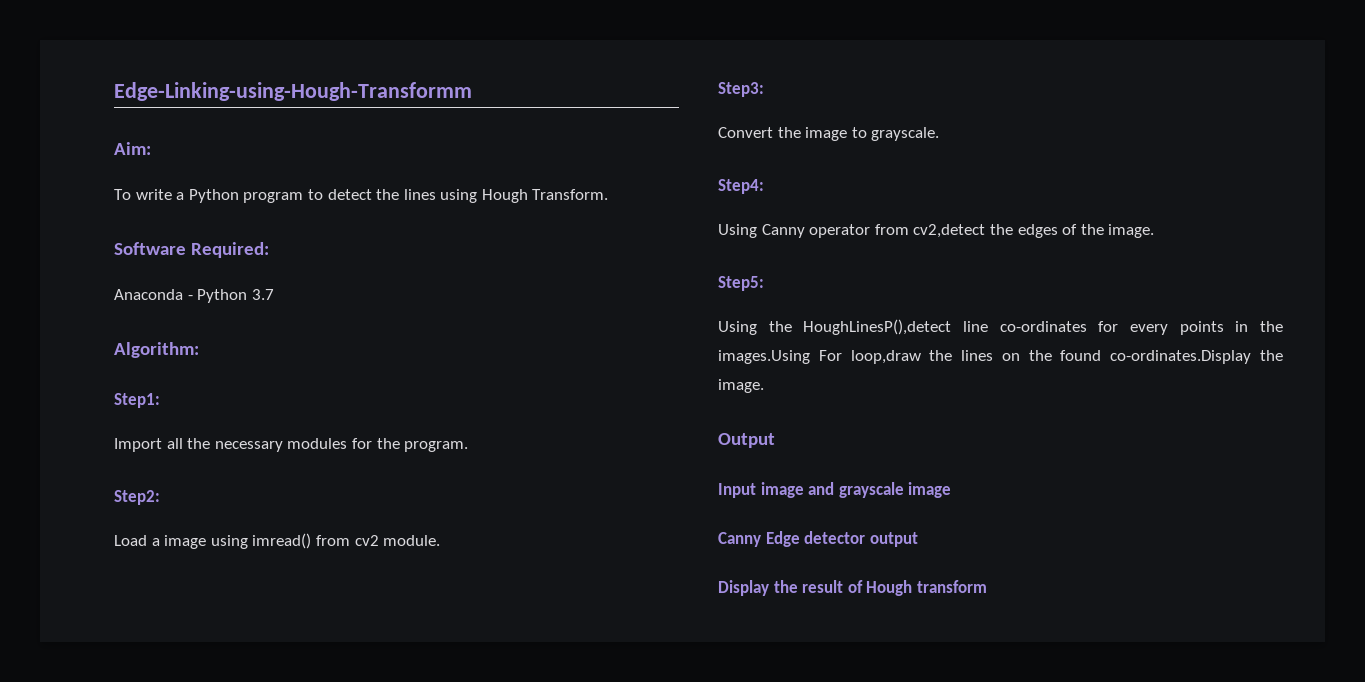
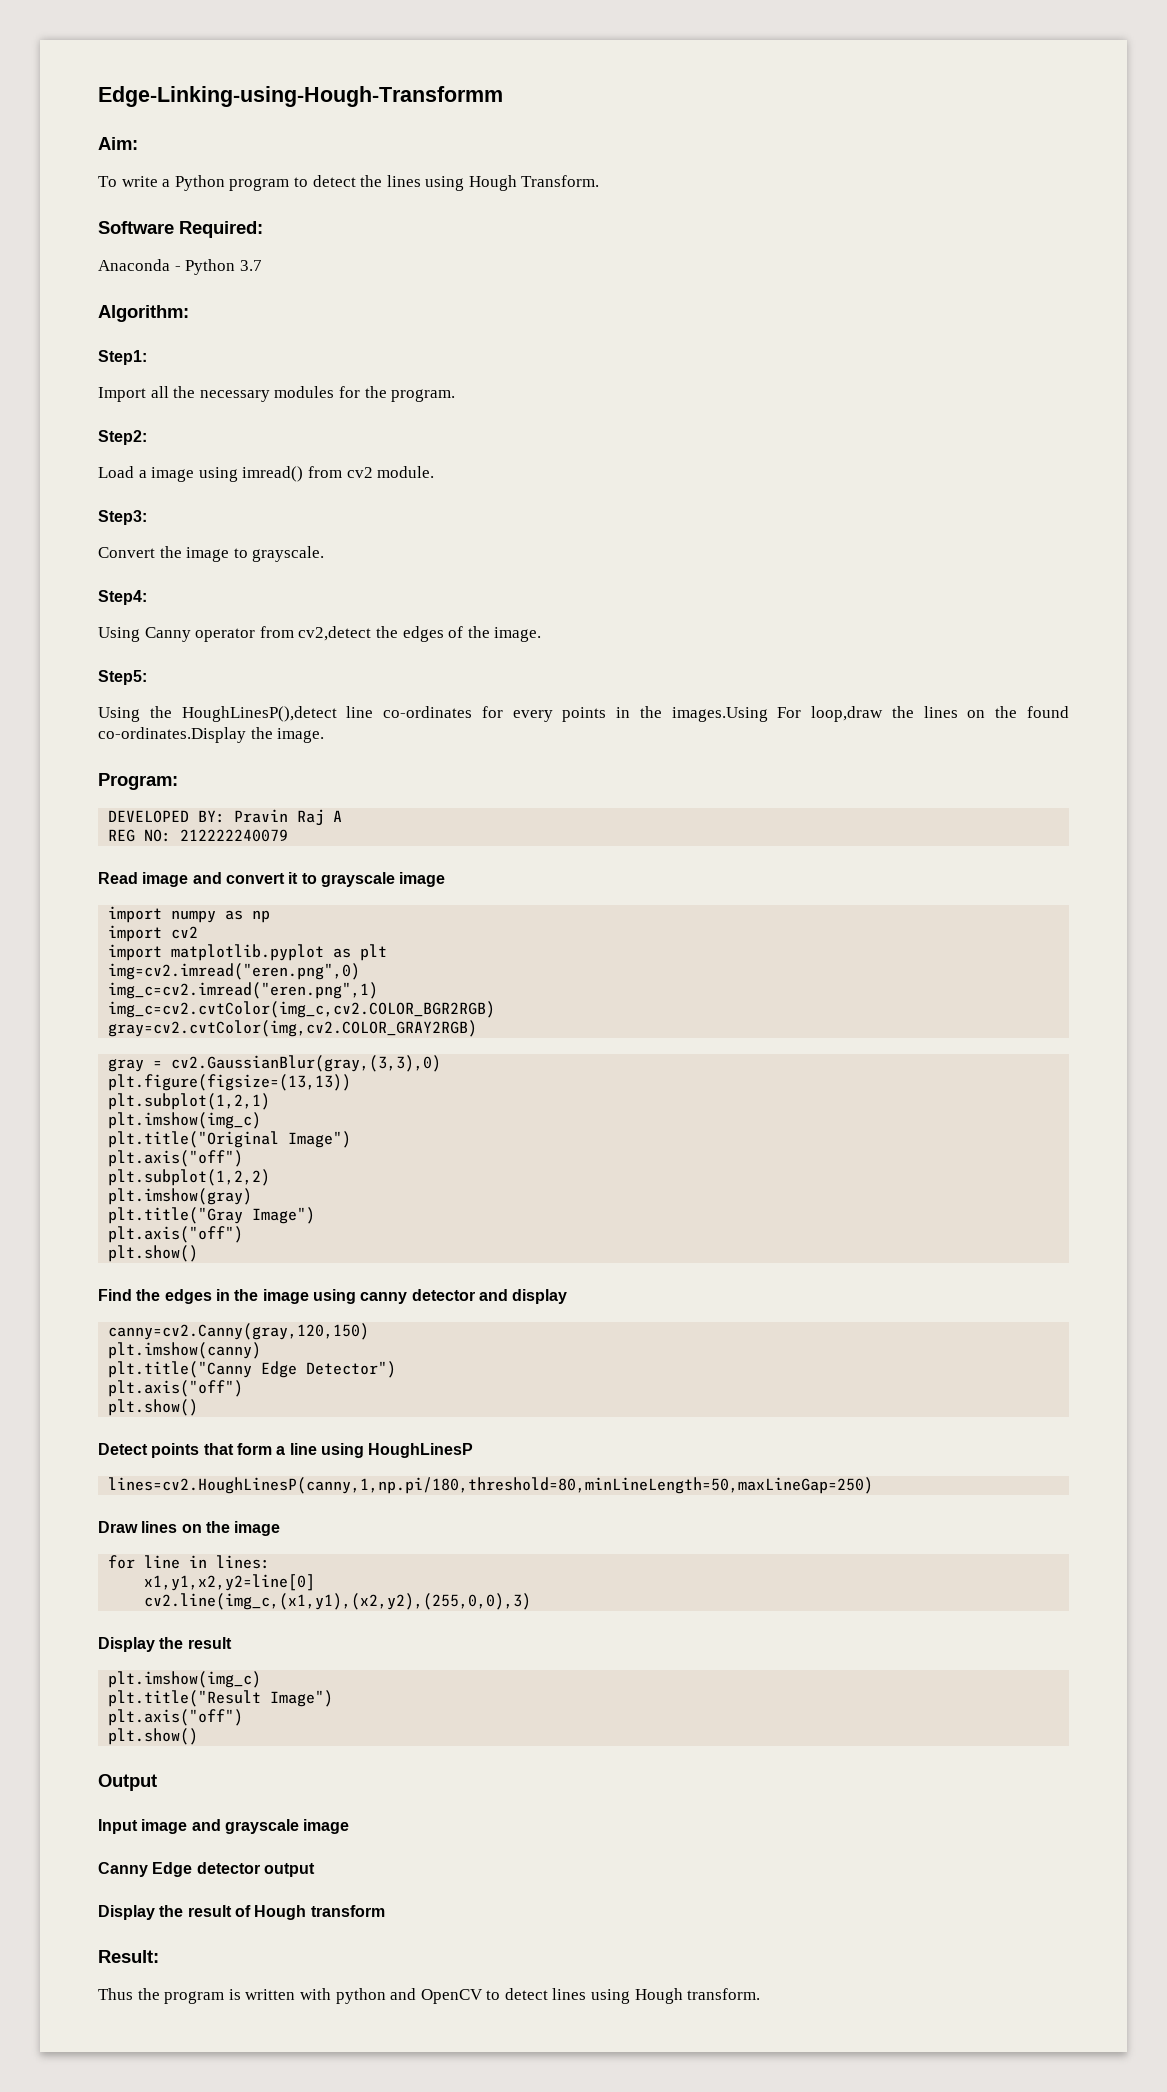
(764, 386) none -> [98,773,178,790] [108,809,343,826] [108,829,289,842] [98,872,446,887] [108,906,271,923] [108,925,199,942] [108,944,388,961] [108,963,361,980] [108,982,379,999] [108,1001,496,1018] [108,1020,478,1037] [108,1055,442,1072] [108,1074,352,1091] [108,1093,271,1110] [108,1112,262,1129] [108,1131,352,1148] [108,1150,244,1167] [108,1169,271,1186] [108,1188,253,1205] [108,1207,316,1224] [108,1226,244,1243] [108,1245,199,1262] [98,1289,568,1304] [108,1323,370,1340] [108,1342,262,1359] [108,1361,397,1378] [108,1380,244,1397] [108,1399,199,1416] [98,1443,474,1458] [108,1477,874,1494] [98,1521,281,1536] [108,1555,271,1569] [144,1574,316,1591] [144,1593,532,1610] [98,1637,232,1652] [108,1671,262,1688] [108,1690,334,1707] [108,1709,244,1726] [108,1728,199,1745] // Program: // DEVELOPED BY: Pravin Raj A // REG NO: 212222240079 // Read image and convert it to grayscale image // import numpy as np // import cv2 // import matplotlib.pyplot as plt // img=cv2.imread("eren.png",0) // img_c=cv2.imread("eren.png",1) // img_c=cv2.cvtColor(img_c,cv2.COLOR_BGR2RGB) // gray=cv2.cvtColor(img,cv2.COLOR_GRAY2RGB) // gray = cv2.GaussianBlur(gray,(3,3),0) // plt.figure(figsize=(13,13)) // plt.subplot(1,2,1) // plt.imshow(img_c) // plt.title("Original Image") // plt.axis("off") // plt.subplot(1,2,2) // plt.imshow(gray) // plt.title("Gray Image") // plt.axis("off") // plt.show() // Find the edges in the image using canny detector and display // canny=cv2.Canny(gray,120,150) // plt.imshow(canny) // plt.title("Canny Edge Detector") // plt.axis("off") // plt.show() // Detect points that form a line using HoughLinesP // lines=cv2.HoughLinesP(canny,1,np.pi/180,threshold=80,minLineLength=50,maxLineGap=250) // Draw lines on the image // for line in lines: // x1,y1,x2,y2=line[0] // cv2.line(img_c,(x1,y1),(x2,y2),(255,0,0),3) // Display the result // plt.imshow(img_c) // plt.title("Result Image") // plt.axis("off") // plt.show()
(987, 586) none -> [98,1950,159,1963] [98,1988,761,2004] // Result: // Thus the program is written with python and OpenCV to detect lines using Hough transform.

